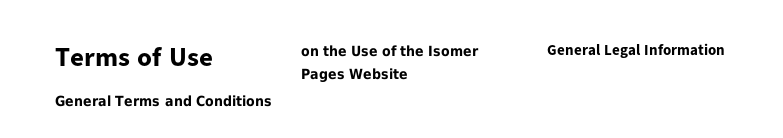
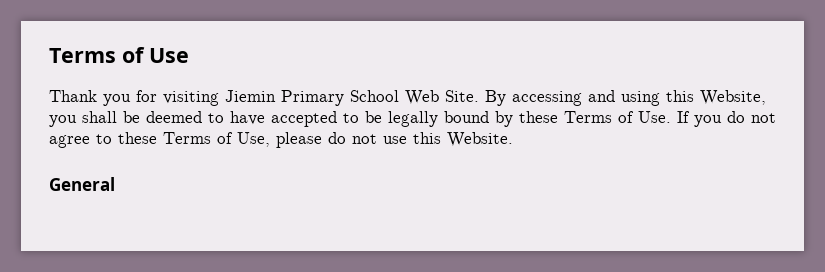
[55,95,272,107] [301,45,479,57] [301,68,408,83] [547,43,726,58] General Terms and Conditions on the Use of the Isomer Pages Website // General Legal Information -> [49,90,766,106] [49,111,776,127] [49,132,513,148] [49,177,115,191] Thank you for visiting Jiemin Primary School Web Site. By accessing and using this Website, you shall be deemed to have accepted to be legally bound by these Terms of Use. If you do not agree to these Terms of Use, please do not use this Website. // General

